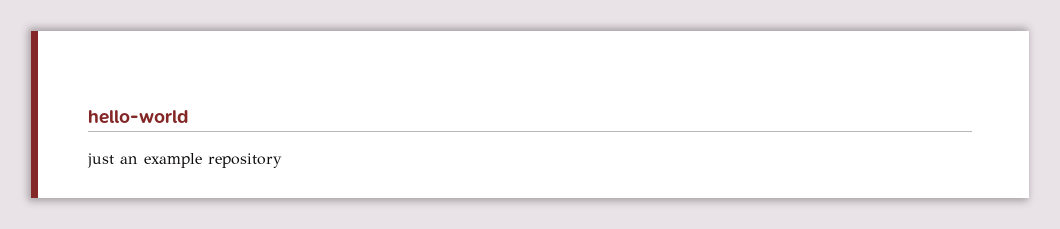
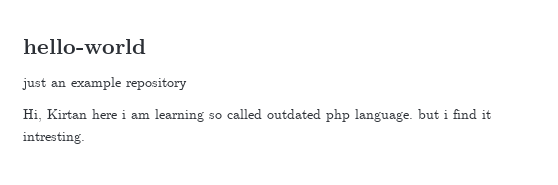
(282, 160) none -> [23,109,491,122] [23,132,85,144] // Hi, Kirtan here i am learning so called outdated php language. but i find it intresting.

